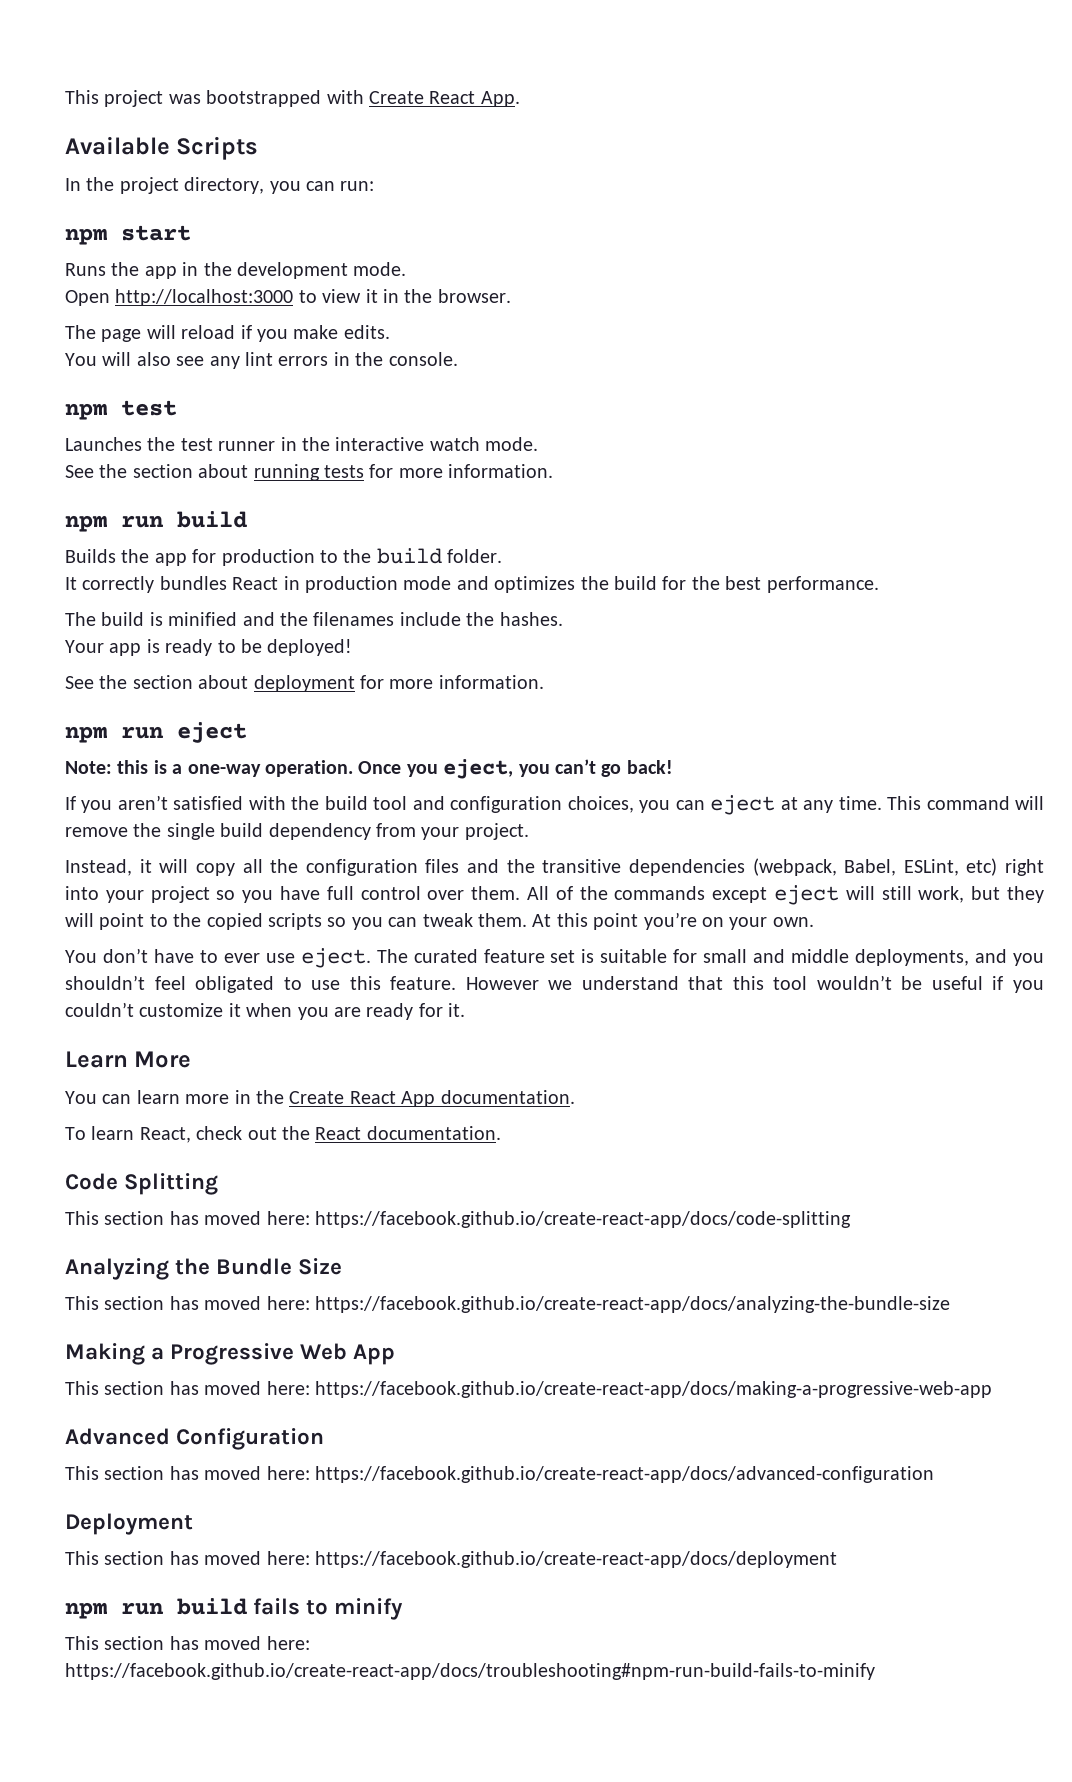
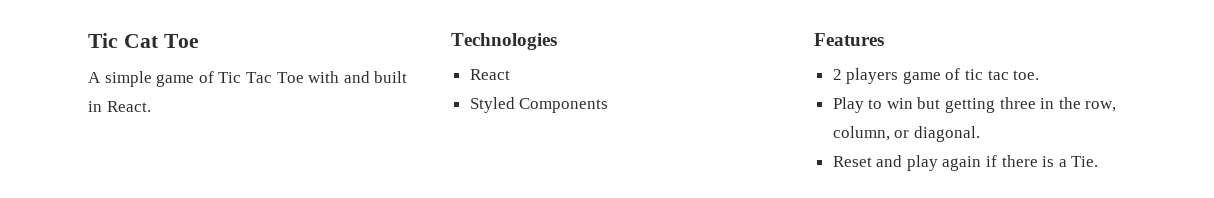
[65,90,520,107] [65,136,259,160] [65,177,375,194] [65,225,191,245] [65,262,407,279] [65,289,511,306] [65,325,390,342] [65,352,458,369] [65,400,177,420] [65,437,539,451] [65,464,554,481] [65,511,247,532] [65,548,503,566] [65,576,879,593] [65,612,563,626] [65,639,353,656] [65,675,544,692] [65,722,247,743] [65,759,673,779] [65,795,1045,815] [65,823,529,840] [65,858,1044,876] [65,885,1044,905] [65,912,814,930] [65,948,1044,968] [65,975,1044,993] [65,1002,466,1020] [65,1051,192,1068] [65,1090,575,1107] [65,1126,501,1143] [65,1173,219,1195] [65,1211,851,1228] [65,1258,343,1280] [65,1296,950,1313] [65,1343,396,1365] [65,1381,992,1398] [65,1428,325,1450] [65,1466,934,1483] [65,1513,193,1535] [65,1551,837,1568] [65,1598,404,1620] [65,1636,310,1650] [65,1663,875,1680] This project was bootstrapped with Create React App. // Available Scripts // In the project directory, you can run: // npm start // Runs the app in the development mode. // Open http://localhost:3000 to view it in the browser. // The page will reload if you make edits. // You will also see any lint errors in the console. // npm test // Launches the test runner in the interactive watch mode. // See the section about running tests for more information. // npm run build // Builds the app for production to the build folder. // It correctly bundles React in production mode and optimizes the build for the best performance. // The build is minified and the filenames include the hashes. // Your app is ready to be deployed! // See the section about deployment for more information. // npm run eject // Note: this is a one-way operation. Once you eject, you can’t go back! // If you aren’t satisfied with the build tool and configuration choices, you can eject at any time. This command will remove the single build dependency from your project. // Instead, it will copy all the configuration files and the transitive dependencies (webpack, Babel, ESLint, etc) right into your project so you have full control over them. All of the commands except eject will still work, but they will point to the copied scripts so you can tweak them. At this point you’re on your own. // You don’t have to ever use eject. The curated feature set is suitable for small and middle deployments, and you shouldn’t feel obligated to use this feature. However we understand that this tool wouldn’t be useful if you couldn’t customize it when you are ready for it. // Learn More // You can learn more in the Create React App documentation. // To learn React, check out the React documentation. // Code Splitting // This section has moved here: https://facebook.github.io/create-react-app/docs/code-splitting // Analyzing the Bundle Size // This section has moved here: https://facebook.github.io/create-react-app/docs/analyzing-the-bundle-size // Making a Progressive Web App // This section has moved here: https://facebook.github.io/create-react-app/docs/making-a-progressive-web-app // Advanced Configuration // This section has moved here: https://facebook.github.io/create-react-app/docs/advanced-configuration // Deployment // This section has moved here: https://facebook.github.io/create-react-app/docs/deployment // npm run build fails to minify // This section has moved here: https://facebook.github.io/create-react-app/docs/troubleshooting#npm-run-build-fails-to-minify -> [88,33,199,48] [88,71,408,87] [88,101,151,112] [451,33,557,50] [469,69,510,80] [469,97,609,113] [814,33,884,46] [832,68,1040,84] [832,97,1117,113] [832,126,980,142] [832,155,1099,171] Tic Cat Toe // A simple game of Tic Tac Toe with and built in React. // Technologies // React // Styled Components // Features // 2 players game of tic tac toe. // Play to win but getting three in the row, column, or diagonal. // Reset and play again if there is a Tie.

